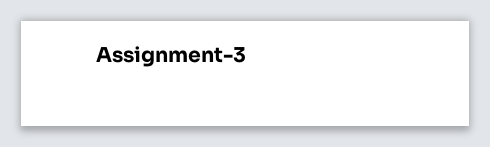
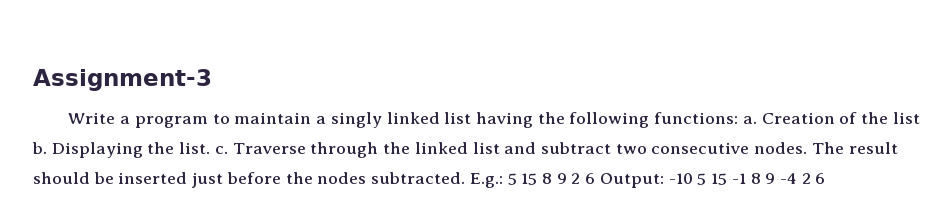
(246, 56) none -> [68,112,920,128] [32,142,898,158] [33,172,826,188] // Write a program to maintain a singly linked list having the following functions: a. Creation of the list b. Displaying the list. c. Traverse through the linked list and subtract two consecutive nodes. The result should be inserted just before the nodes subtracted. E.g.: 5 15 8 9 2 6 Output: -10 5 15 -1 8 9 -4 2 6

